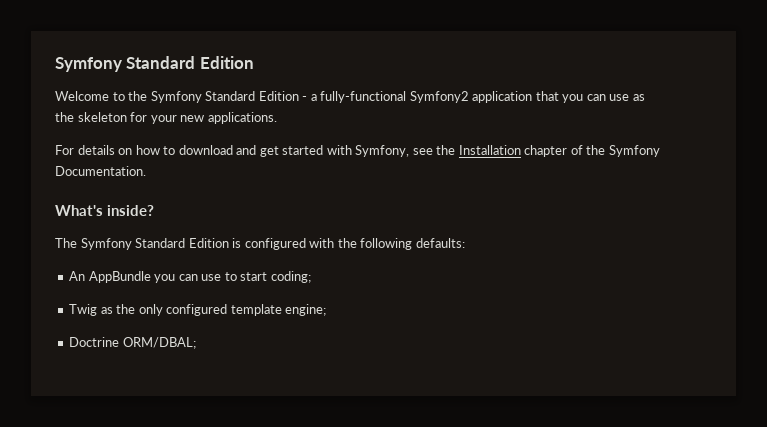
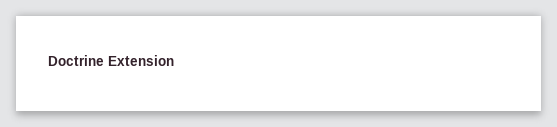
[55,56,254,72] [55,91,645,103] [55,112,277,124] [55,145,660,157] [55,166,146,176] [55,205,155,216] [55,238,465,250] [69,271,311,283] [69,304,327,316] [69,337,196,349] Symfony Standard Edition // Welcome to the Symfony Standard Edition - a fully-functional Symfony2 application that you can use as the skeleton for your new applications. // For details on how to download and get started with Symfony, see the Installation chapter of the Symfony Documentation. // What's inside? // The Symfony Standard Edition is configured with the following defaults: // An AppBundle you can use to start coding; // Twig as the only configured template engine; // Doctrine ORM/DBAL; -> [48,55,174,66] Doctrine Extension

